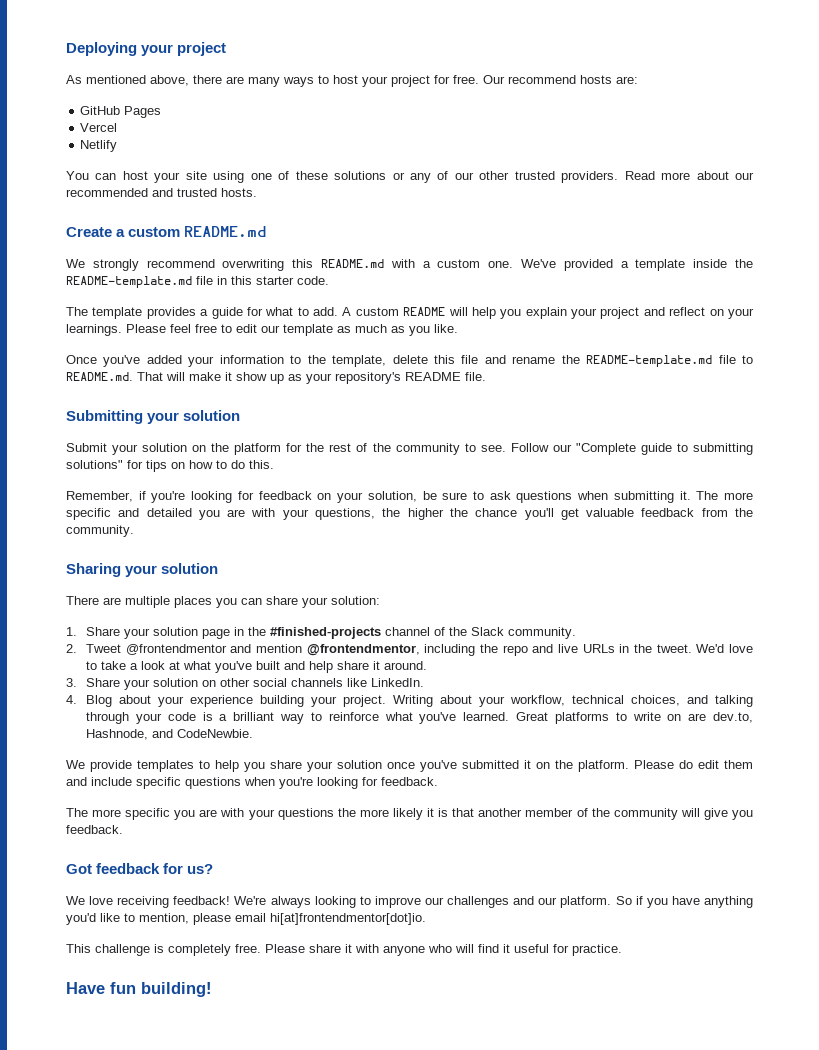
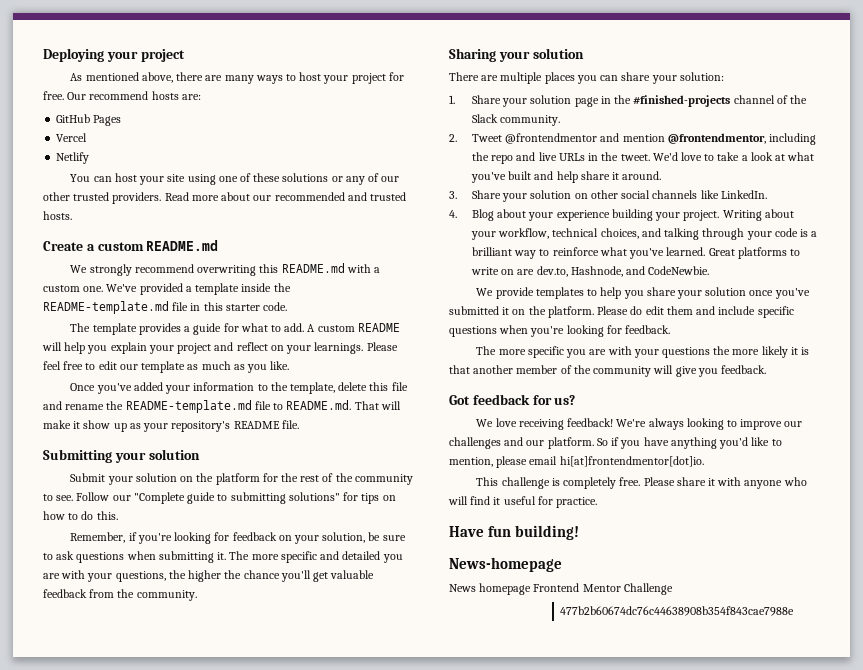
(212, 989) none -> [449,557,562,572] [449,583,673,595] [560,606,795,616] // News-homepage // News homepage Frontend Mentor Challenge // 477b2b60674dc76c44638908b354f843cae7988e

